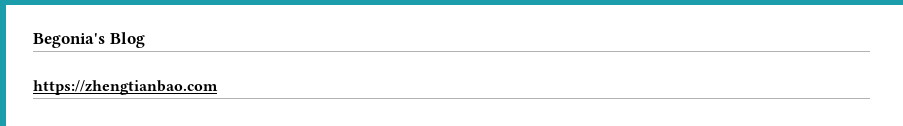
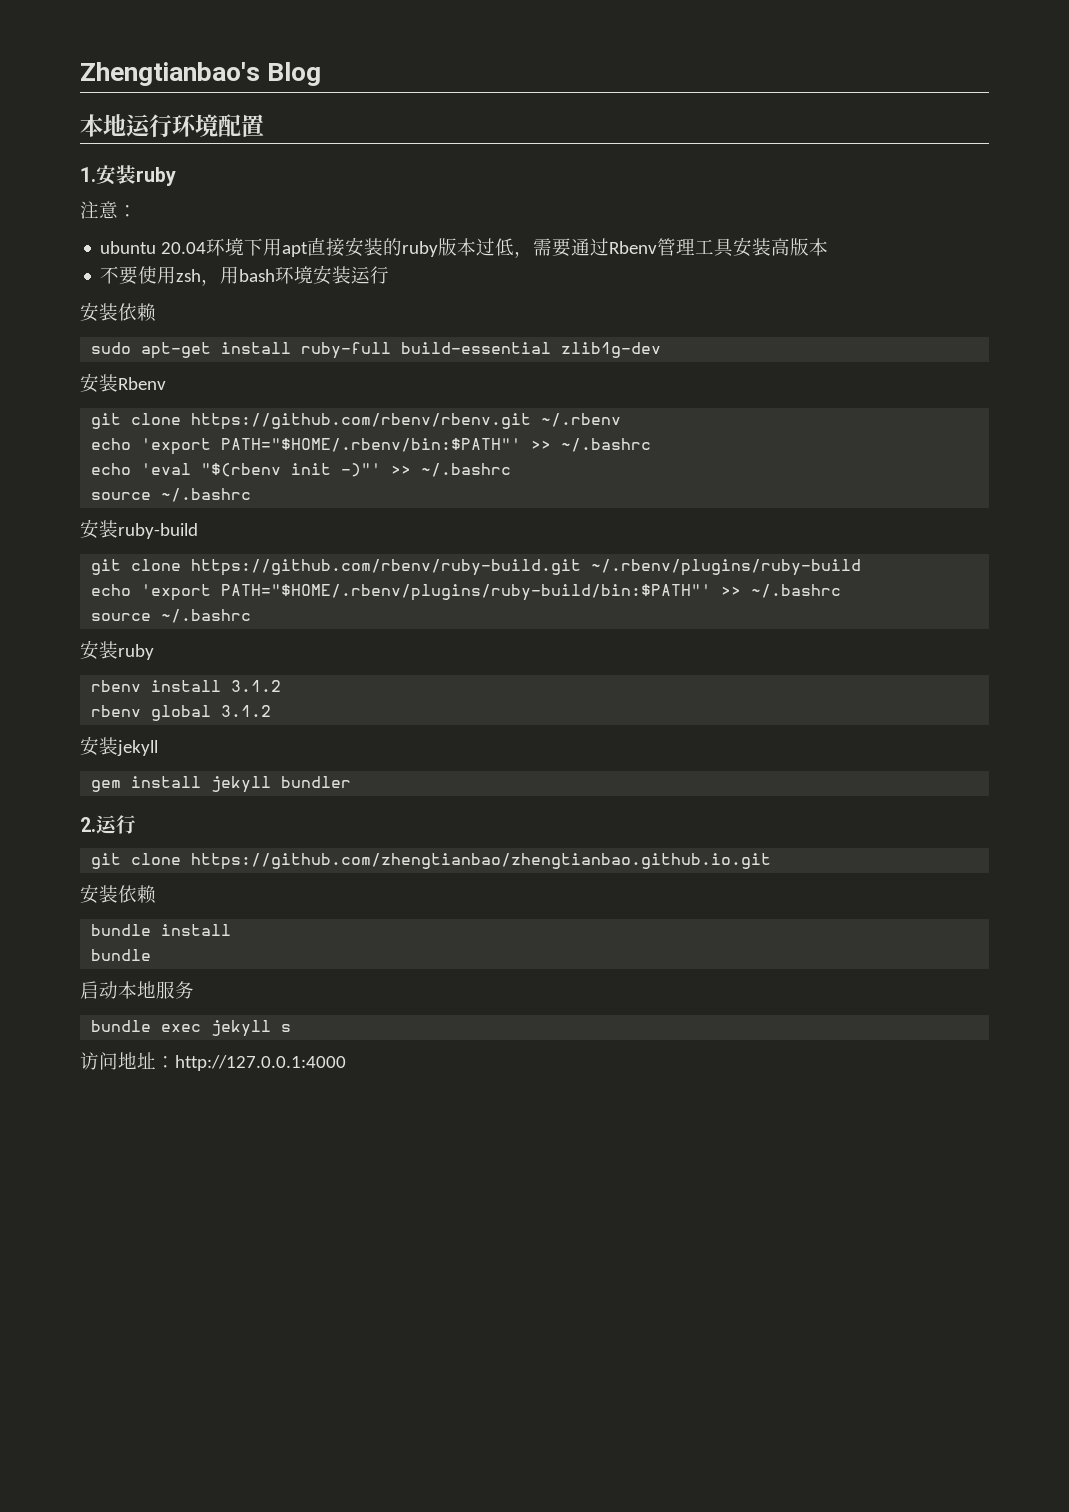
[33,33,105,48] Begonia's -> [80,62,260,86] Zhengtianbao's
[33,80,218,95] https://zhengtianbao.com -> [80,114,264,138] [80,165,176,186] [80,201,137,219] [100,237,829,258] [100,265,390,286] [80,302,156,322] [91,342,662,359] [80,373,166,393] [91,413,622,430] [91,438,652,455] [91,463,512,477] [91,488,252,502] [80,519,198,539] [91,559,862,576] [91,584,842,601] [91,609,252,623] [80,640,154,660] [91,680,282,692] [91,705,272,721] [80,736,158,756] [91,776,352,793] [80,815,136,834] [91,853,772,870] [80,884,156,904] [91,924,232,936] [91,949,152,961] [80,981,194,999] [91,1020,292,1037] [80,1052,346,1071] 本地运行环境配置 // 1.安装ruby // 注意： // ubuntu 20.04环境下用apt直接安装的ruby版本过低，需要通过Rbenv管理工具安装高版本 // 不要使用zsh，用bash环境安装运行 // 安装依赖 // sudo apt-get install ruby-full build-essential zlib1g-dev // 安装Rbenv // git clone https://github.com/rbenv/rbenv.git ~/.rbenv // echo 'export PATH="$HOME/.rbenv/bin:$PATH"' >> ~/.bashrc // echo 'eval "$(rbenv init -)"' >> ~/.bashrc // source ~/.bashrc // 安装ruby-build // git clone https://github.com/rbenv/ruby-build.git ~/.rbenv/plugins/ruby-build // echo 'export PATH="$HOME/.rbenv/plugins/ruby-build/bin:$PATH"' >> ~/.bashrc // source ~/.bashrc // 安装ruby // rbenv install 3.1.2 // rbenv global 3.1.2 // 安装jekyll // gem install jekyll bundler // 2.运行 // git clone https://github.com/zhengtianbao/zhengtianbao.github.io.git // 安装依赖 // bundle install // bundle // 启动本地服务 // bundle exec jekyll s // 访问地址：http://127.0.0.1:4000

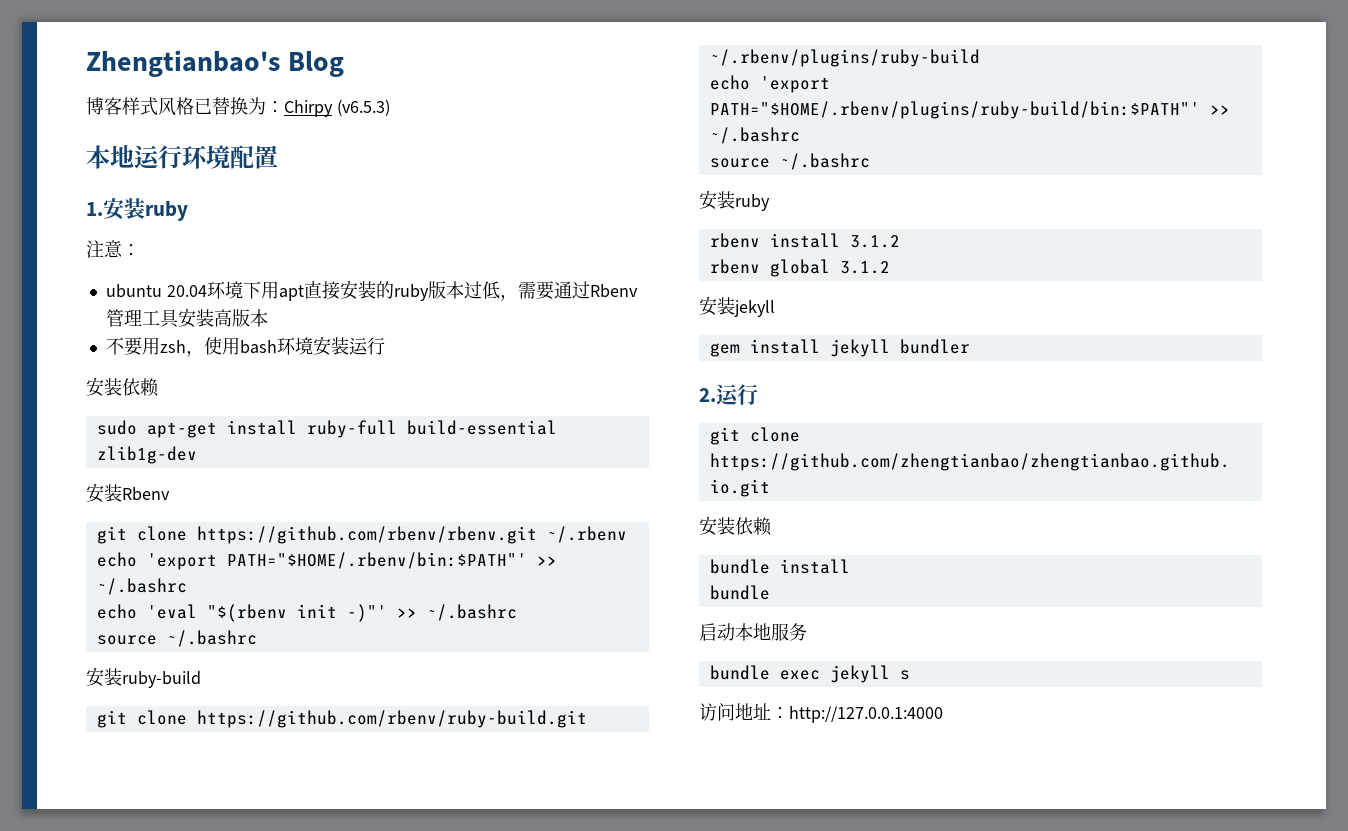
(322, 74) none -> [86,97,390,117] // 博客样式风格已替换为：Chirpy (v6.5.3)
[138,266,158,284] 使 -> (142, 346) none
(221, 282) none -> [203,337,222,355] 使

